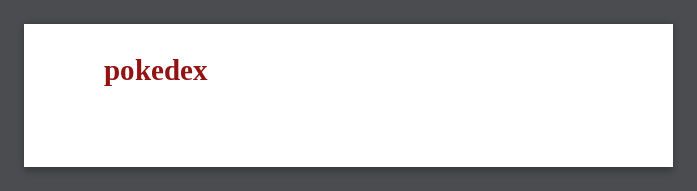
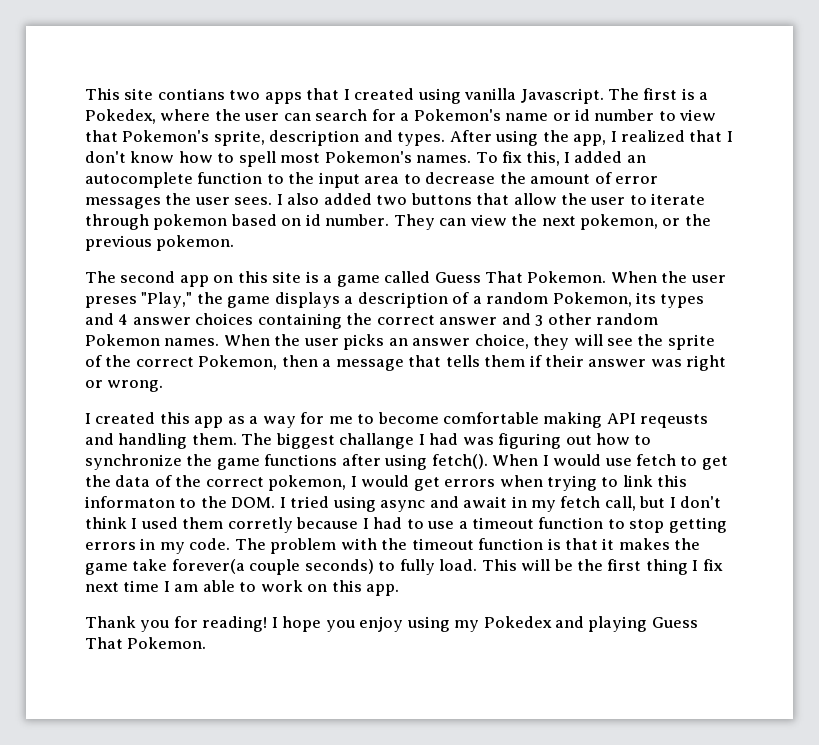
[104,59,208,86] pokedex -> [85,88,709,104] [85,109,717,124] [85,130,733,146] [85,151,646,167] [85,172,659,188] [85,193,706,209] [85,214,711,230] [85,235,235,251] [85,271,726,287] [85,292,705,308] [85,313,659,329] [85,334,715,350] [85,355,727,371] [85,380,164,392] [85,412,709,428] [85,433,652,449] [85,454,728,470] [85,475,688,491] [85,496,722,512] [85,517,727,533] [85,538,701,554] [85,559,723,575] [85,580,400,596] [85,616,698,632] [85,637,207,649] This site contians two apps that I created using vanilla Javascript. The first is a Pokedex, where the user can search for a Pokemon's name or id number to view that Pokemon's sprite, description and types. After using the app, I realized that I don't know how to spell most Pokemon's names. To fix this, I added an autocomplete function to the input area to decrease the amount of error messages the user sees. I also added two buttons that allow the user to iterate through pokemon based on id number. They can view the next pokemon, or the previous pokemon. // The second app on this site is a game called Guess That Pokemon. When the user preses "Play," the game displays a description of a random Pokemon, its types and 4 answer choices containing the correct answer and 3 other random Pokemon names. When the user picks an answer choice, they will see the sprite of the correct Pokemon, then a message that tells them if their answer was right or wrong. // I created this app as a way for me to become comfortable making API reqeusts and handling them. The biggest challange I had was figuring out how to synchronize the game functions after using fetch(). When I would use fetch to get the data of the correct pokemon, I would get errors when trying to link this informaton to the DOM. I tried using async and await in my fetch call, but I don't think I used them corretly because I had to use a timeout function to stop getting errors in my code. The problem with the timeout function is that it makes the game take forever(a couple seconds) to fully load. This will be the first thing I fix next time I am able to work on this app. // Thank you for reading! I hope you enjoy using my Pokedex and playing Guess That Pokemon.

